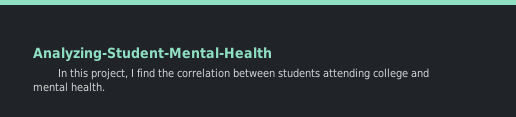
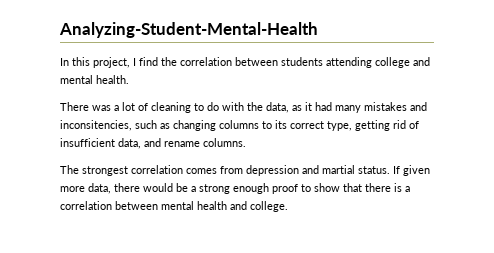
(105, 87) none -> [60,102,427,113] [60,120,419,131] [60,138,246,149] [60,165,430,176] [60,183,410,194] [60,201,288,212] // There was a lot of cleaning to do with the data, as it had many mistakes and inconsitencies, such as changing columns to its correct type, getting rid of insufficient data, and rename columns. // The strongest correlation comes from depression and martial status. If given more data, there would be a strong enough proof to show that there is a correlation between mental health and college.

